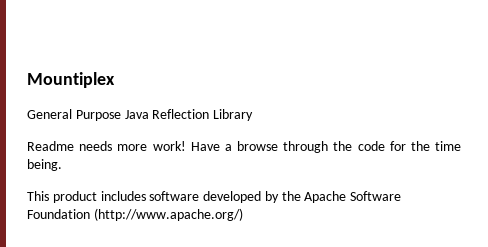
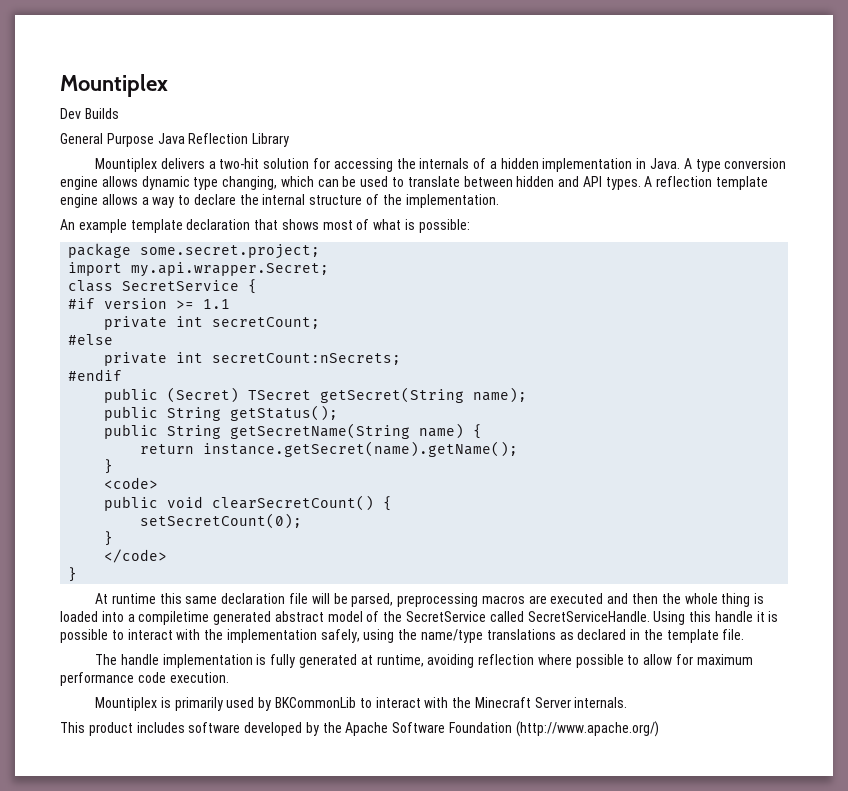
[27,72,115,88] Mountiplex -> [60,74,168,97] [60,108,119,119] Mountiplex // Dev Builds
[27,141,462,153] [27,159,62,171] Readme needs more work! Have a browse through the code for the time being. -> [95,158,787,172] [60,176,769,190] [60,194,499,208] [60,219,470,233] [68,243,321,259] [68,262,330,277] [68,279,258,294] [68,298,231,309] [104,316,321,330] [68,334,114,345] [104,352,402,366] [68,369,123,381] [104,387,528,403] [104,405,339,421] [104,423,483,439] [140,441,519,457] [104,459,114,474] [104,477,159,489] [104,495,393,511] [140,513,303,529] [104,531,114,546] [104,549,168,563] [68,567,78,582] [95,593,765,607] [60,611,779,625] [60,629,745,643] [95,654,753,668] [60,672,229,686] [95,697,628,711] Mountiplex delivers a two-hit solution for accessing the internals of a hidden implementation in Java. A type conversion engine allows dynamic type changing, which can be used to translate between hidden and API types. A reflection template engine allows a way to declare the internal structure of the implementation. // An example template declaration that shows most of what is possible: // package some.secret.project; // import my.api.wrapper.Secret; // class SecretService { // #if version >= 1.1 // private int secretCount; // #else // private int secretCount:nSecrets; // #endif // public (Secret) TSecret getSecret(String name); // public String getStatus(); // public String getSecretName(String name) { // return instance.getSecret(name).getName(); // } // <code> // public void clearSecretCount() { // setSecretCount(0); // } // </code> // } // At runtime this same declaration file will be parsed, preprocessing macros are executed and then the whole thing is loaded into a compiletime generated abstract model of the SecretService called SecretServiceHandle. Using this handle it is possible to interact with the implementation safely, using the name/type translations as declared in the template file. // The handle implementation is fully generated at runtime, avoiding reflection where possible to allow for maximum performance code execution. // Mountiplex is primarily used by BKCommonLib to interact with the Minecraft Server internals.

